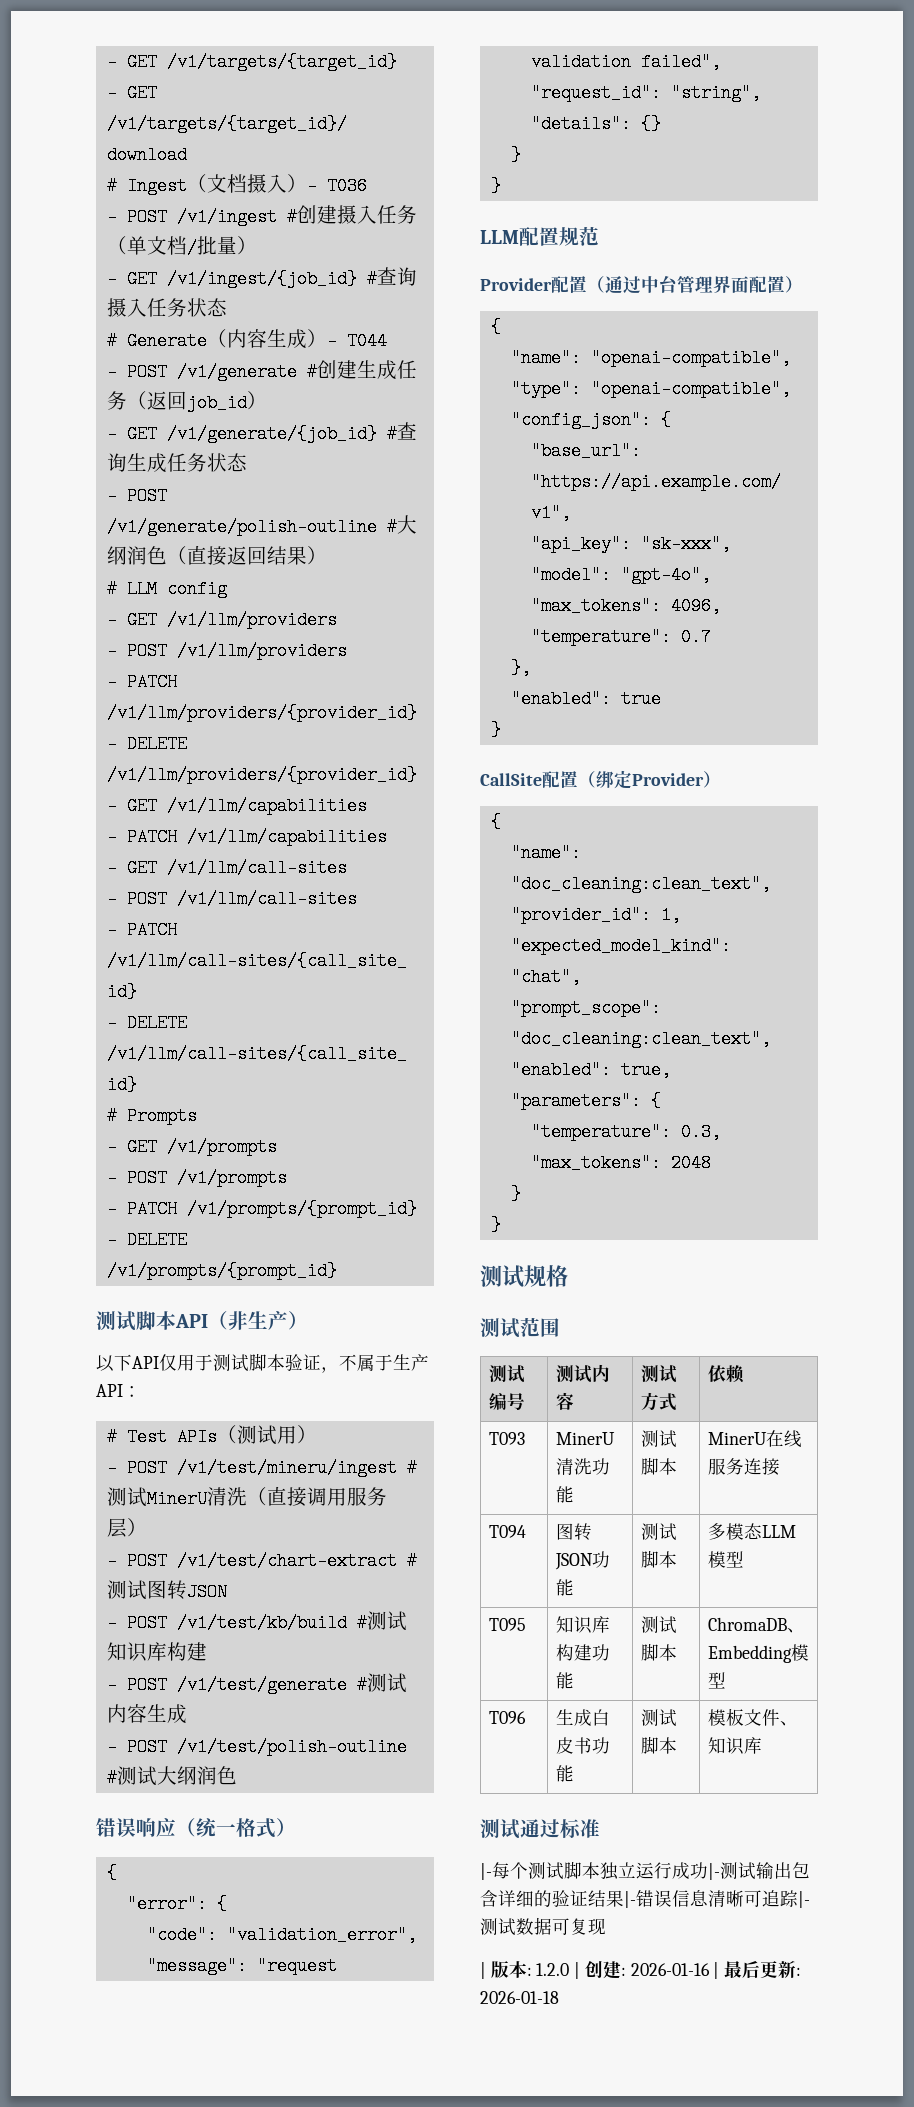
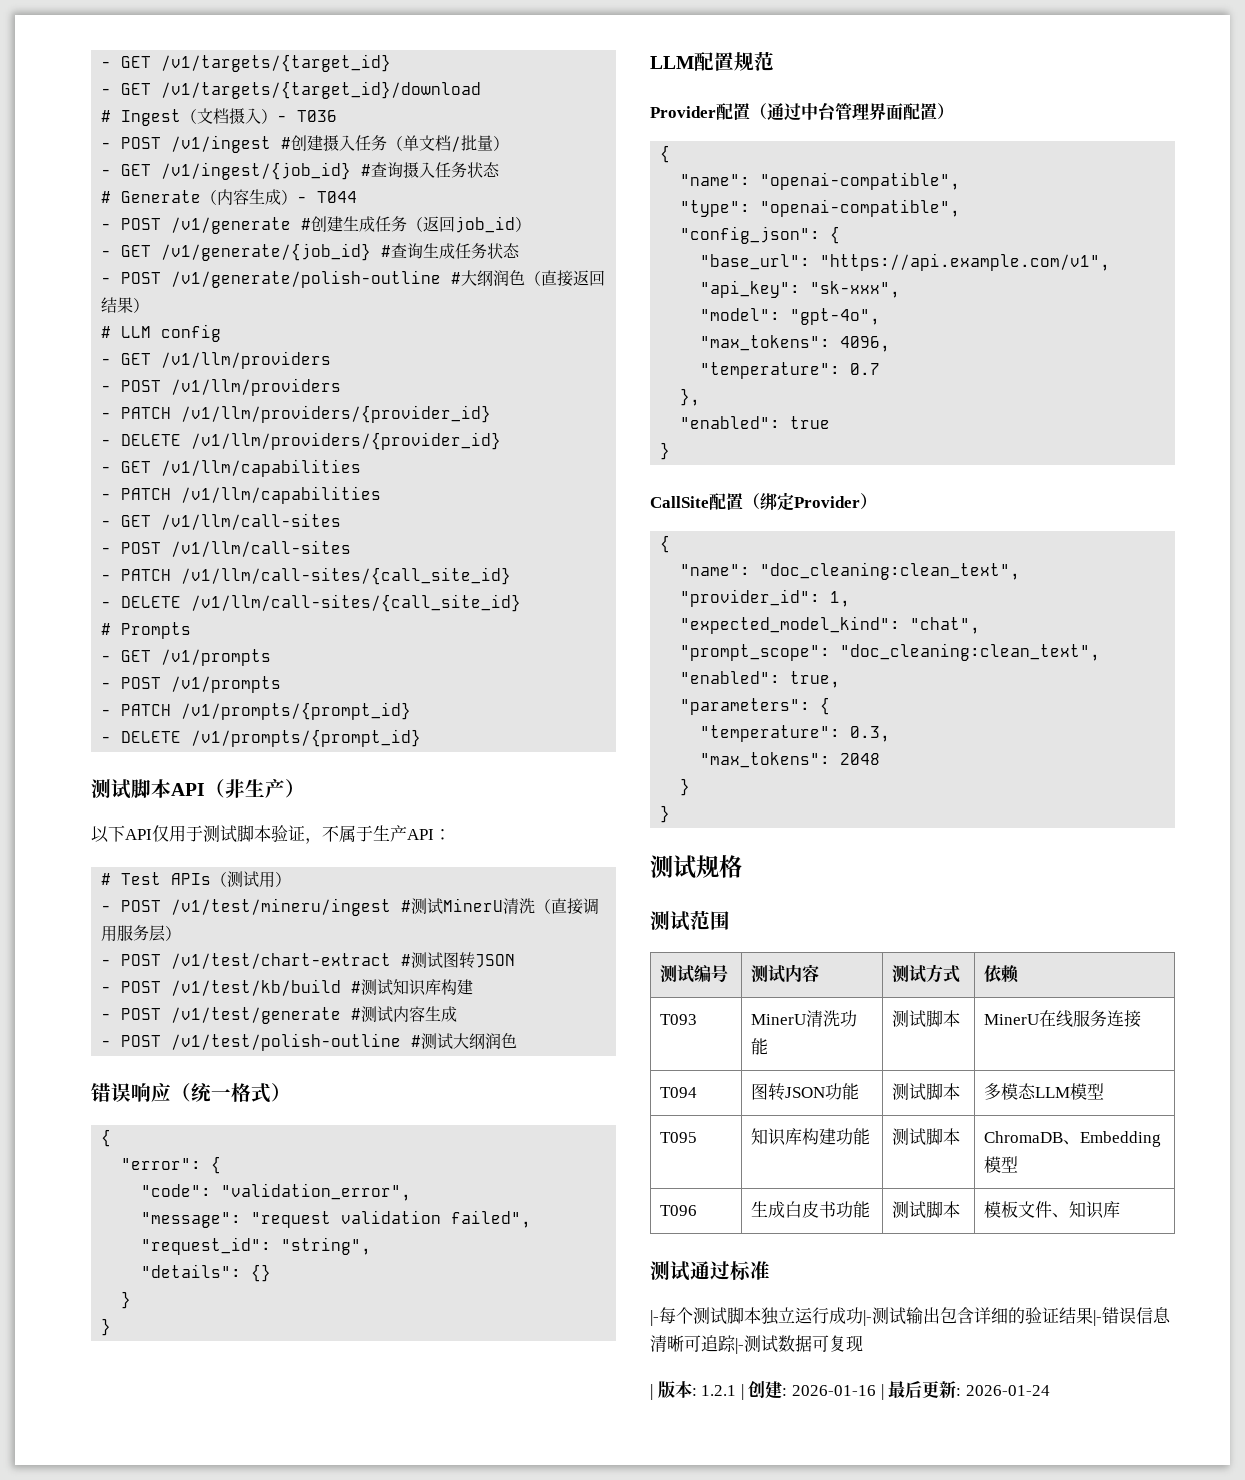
[536,1963,570,1976] 1.2.0 -> [701,1385,737,1396] 1.2.1
[480,1991,559,2004] 2026-01-18 -> [965,1385,1050,1396] 2026-01-24

